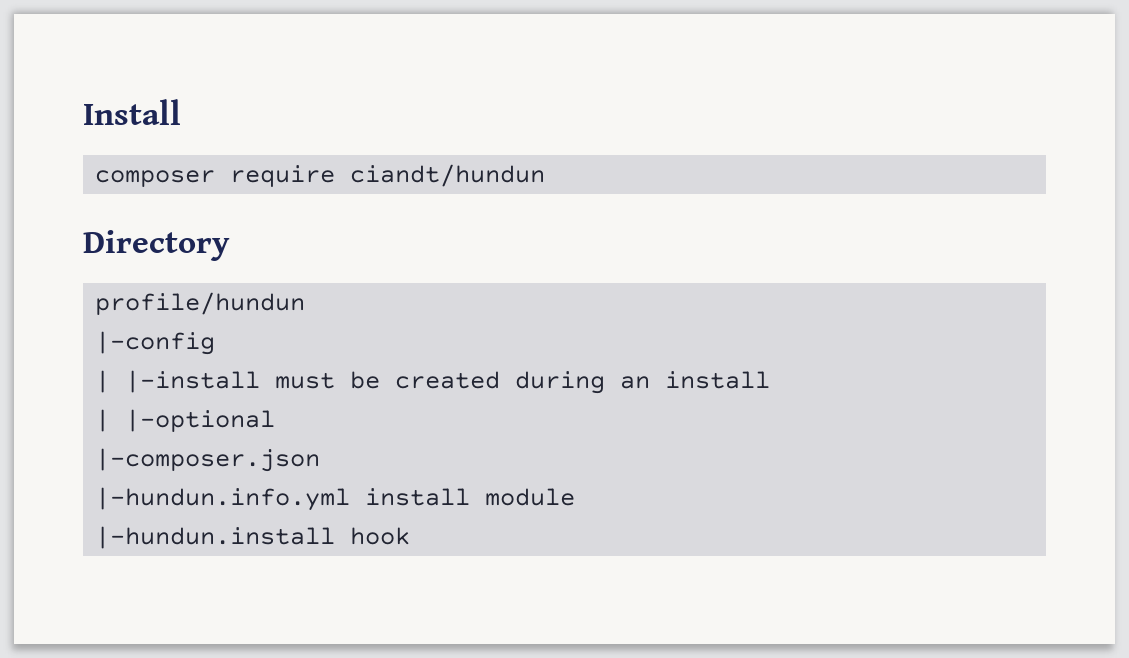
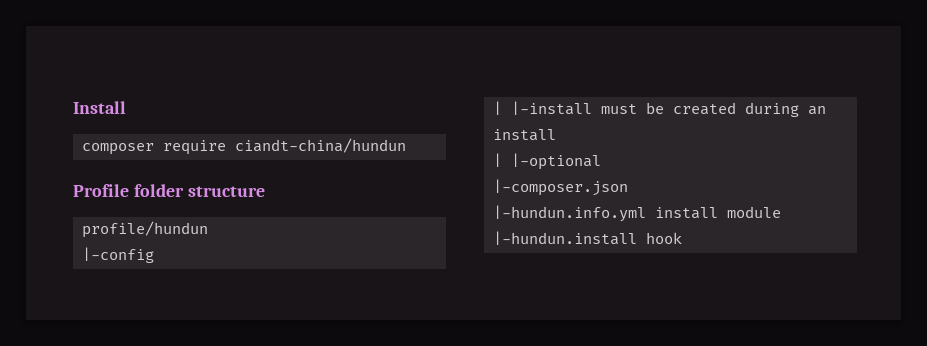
[350,164,546,187] [83,230,230,261] ciandt/hundun // Directory -> [235,138,407,153] [73,184,265,197] ciandt-china/hundun // Profile folder structure

